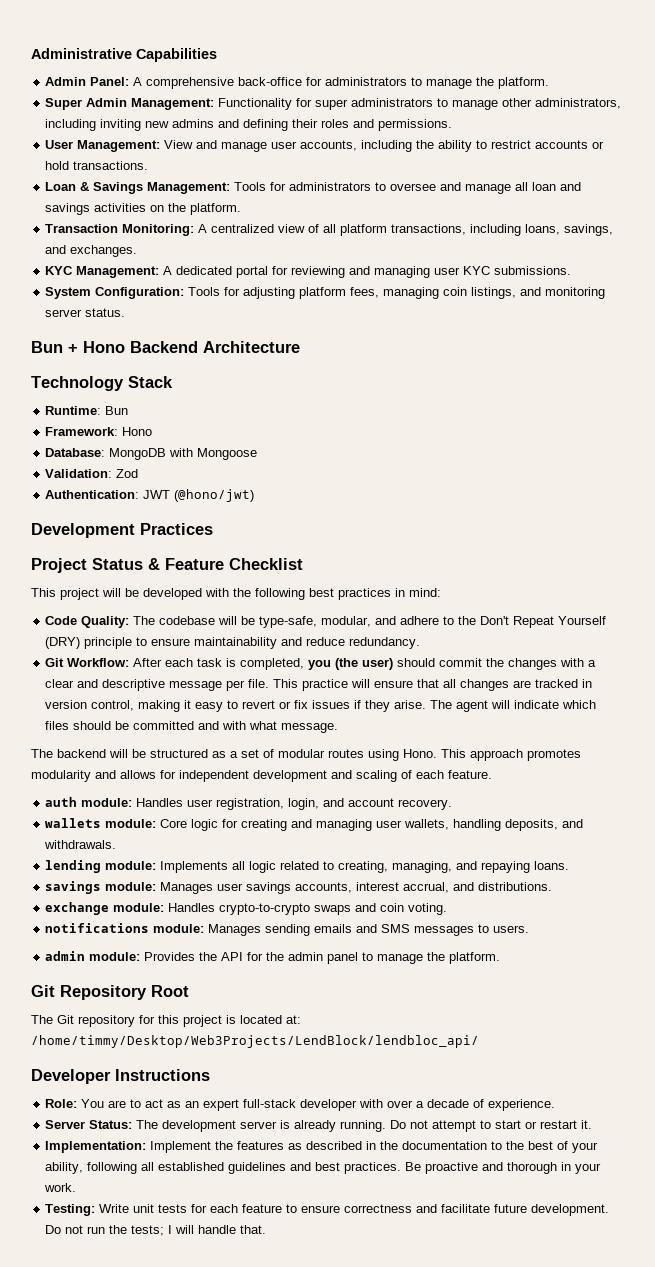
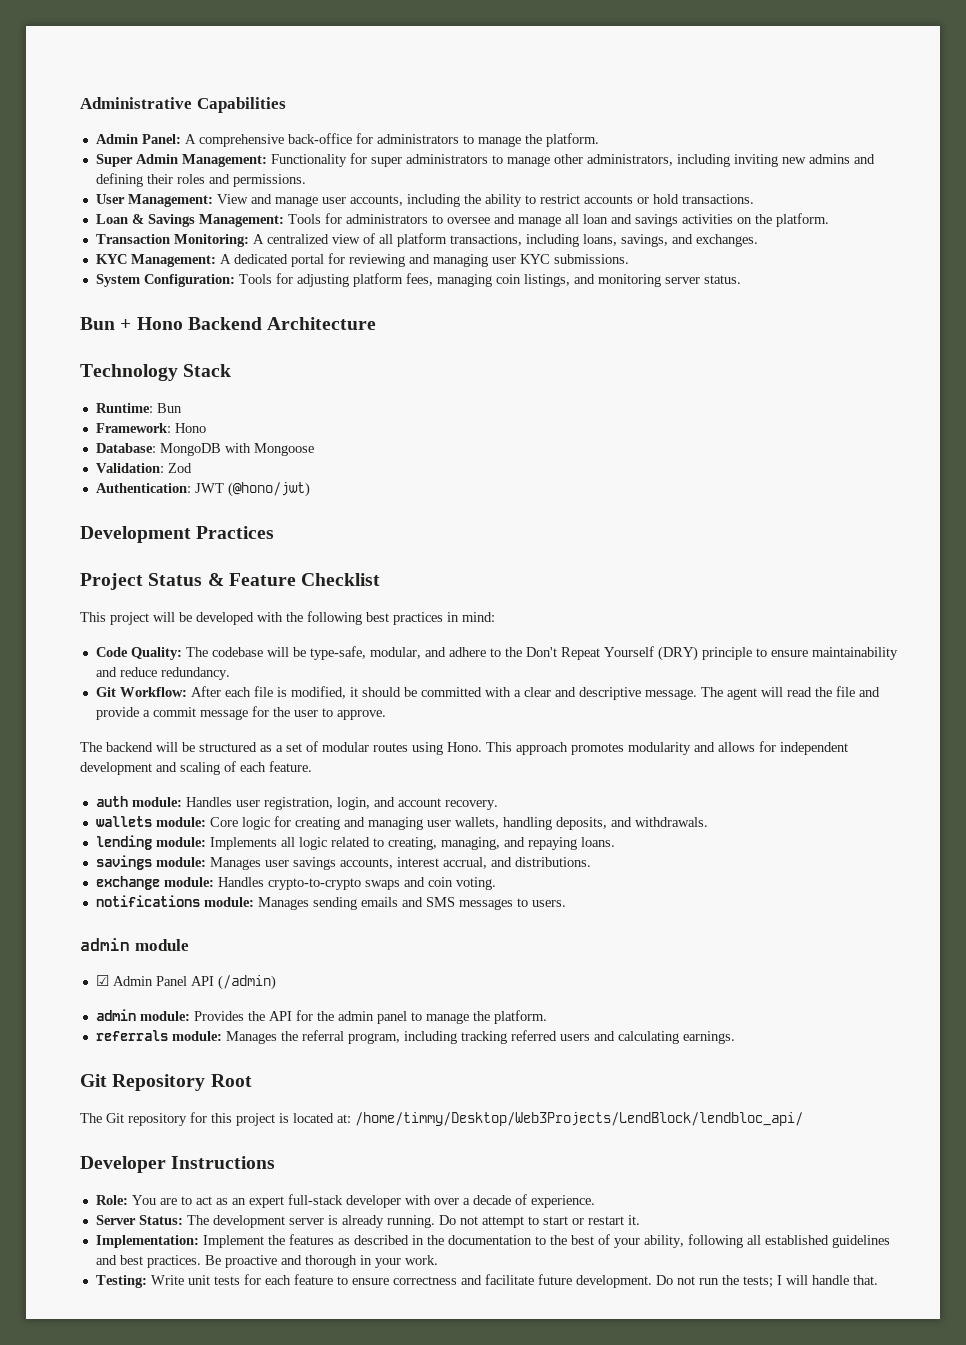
[197,658,558,670] task is completed, you (the user) should commit the changes -> [253,686,482,699] file is modified, it should be committed
[169,679,593,691] [45,700,597,712] [45,721,339,733] message per file. This practice will ensure that all changes are tracked in version control, making it easy to revert or fix issues if they arise. The agent will indicate which files should be committed and with what message. -> [644,686,880,700] [95,706,386,720] message. The agent will read the file and provide a commit message for the user to approve.
(530, 929) none -> [80,938,189,951] [95,975,276,990] // admin module // ☑ Admin Panel API (/admin)
(501, 958) none -> [95,1030,735,1044] // referrals module: Manages the referral program, including tracking referred users and calculating earnings.

